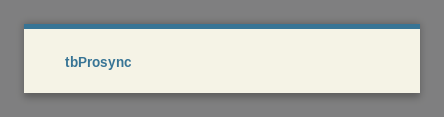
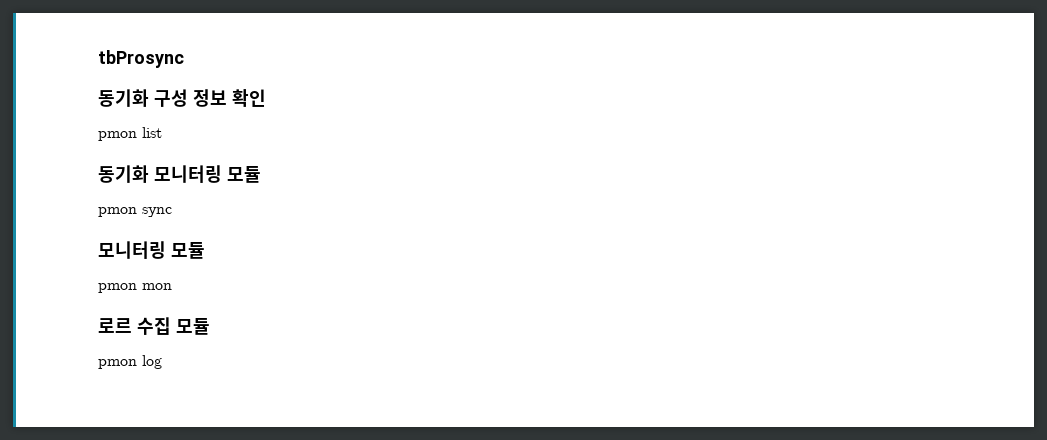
(132, 63) none -> [98,89,266,107] [98,127,162,141] [98,165,261,183] [98,207,172,217] [98,241,205,259] [98,283,172,293] [98,317,210,335] [98,355,162,369] // 동기화 구성 정보 확인 // pmon list // 동기화 모니터링 모듈 // pmon sync // 모니터링 모듈 // pmon mon // 로르 수집 모듈 // pmon log

